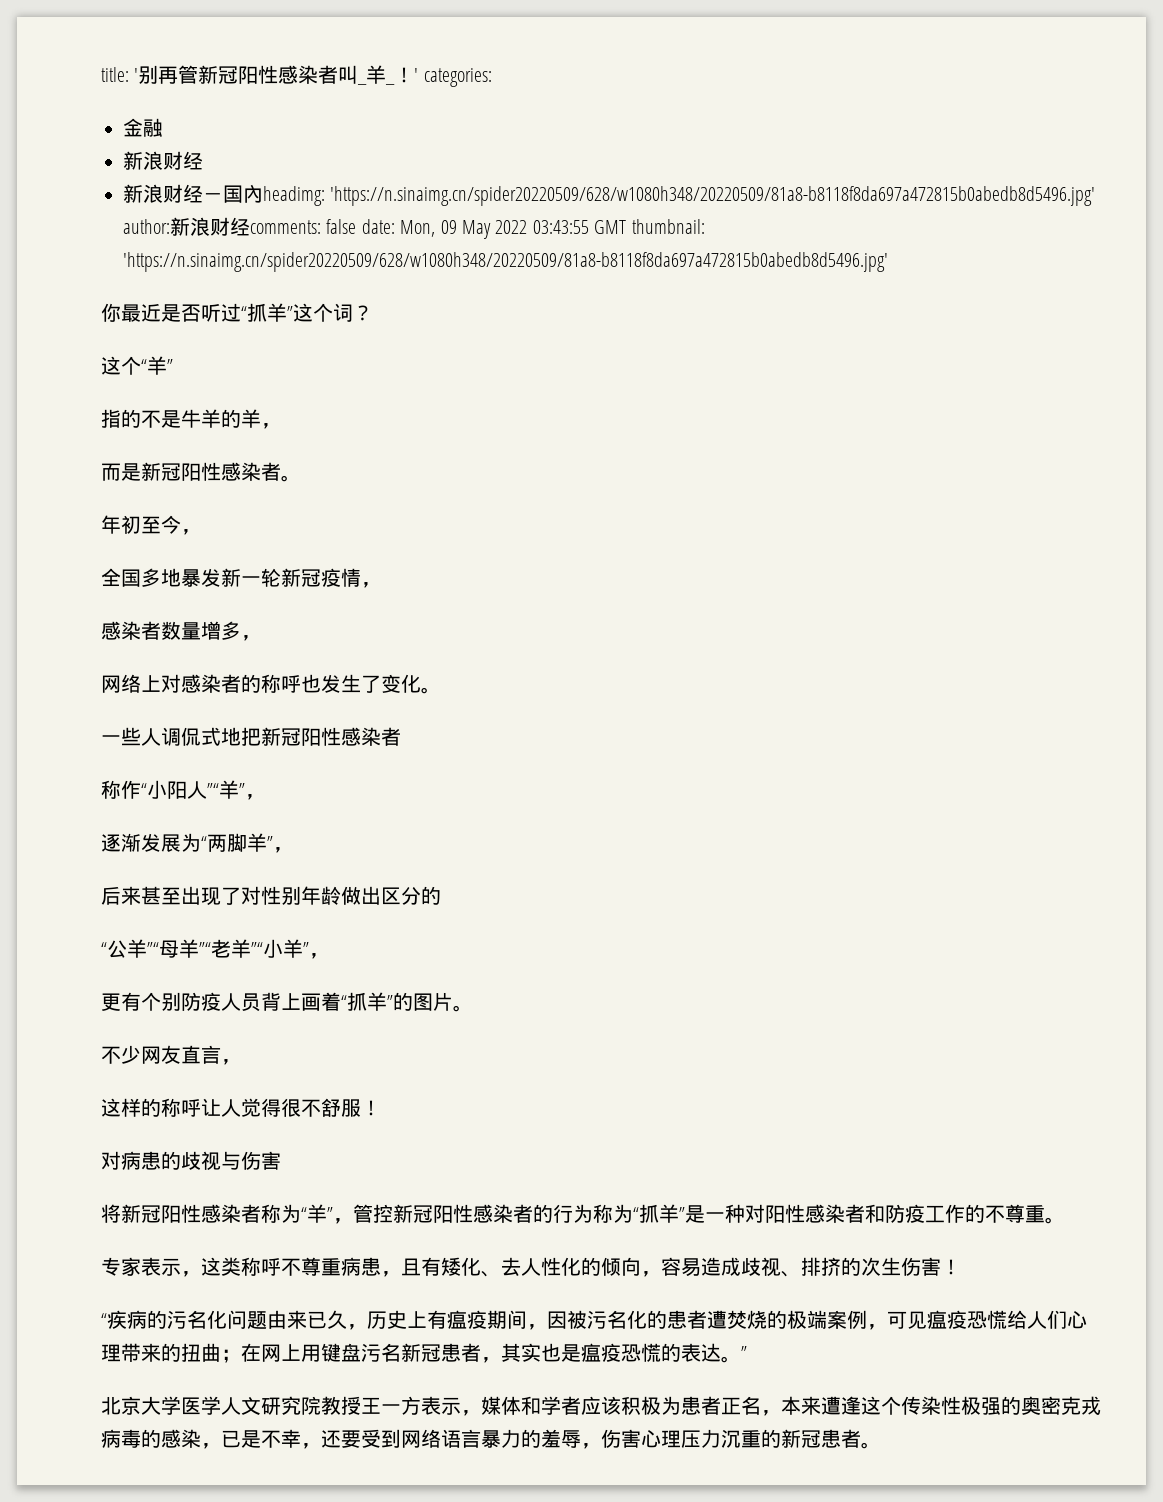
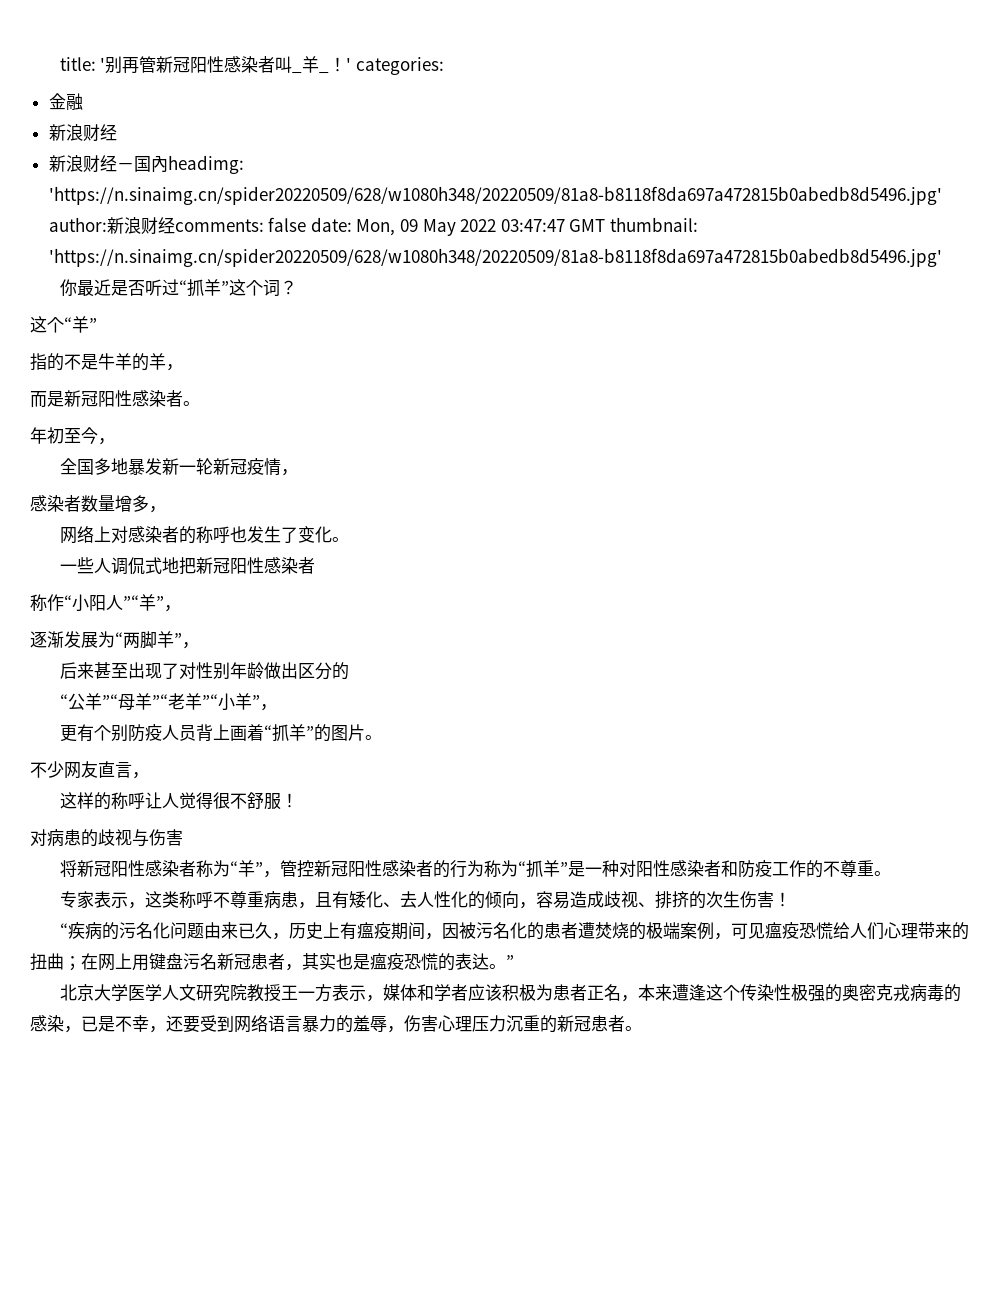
[532,220,589,234] 03:43:55 -> [500,219,565,232] 03:47:47

